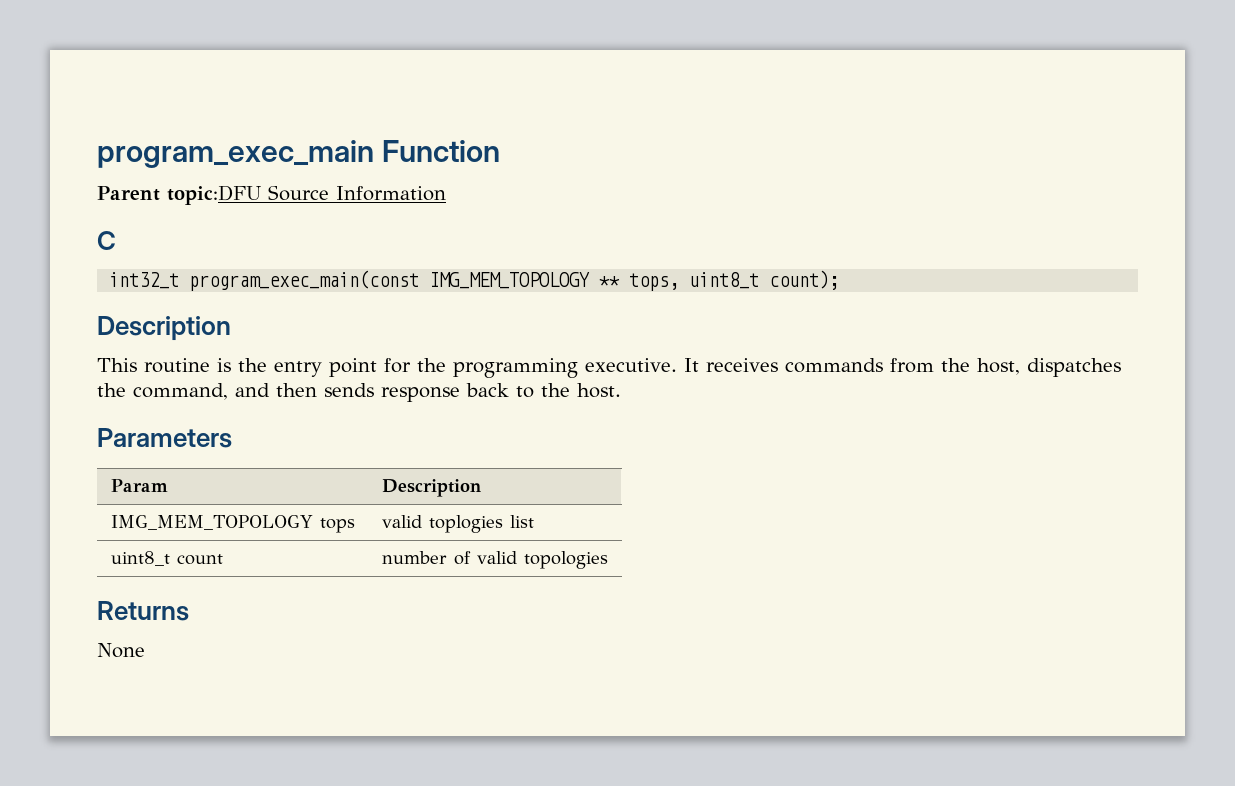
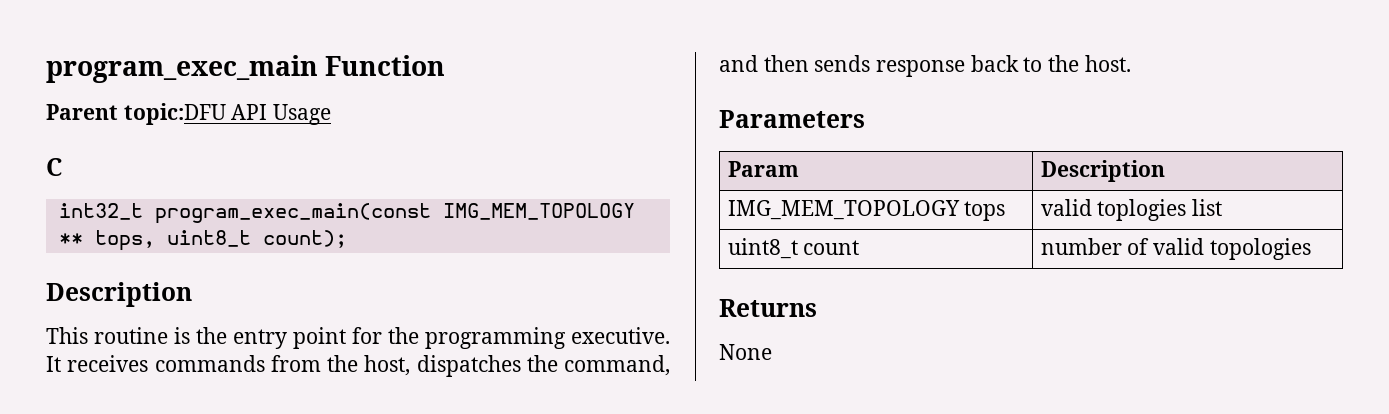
[267,185,446,201] Source Information -> [231,104,332,125] API Usage

